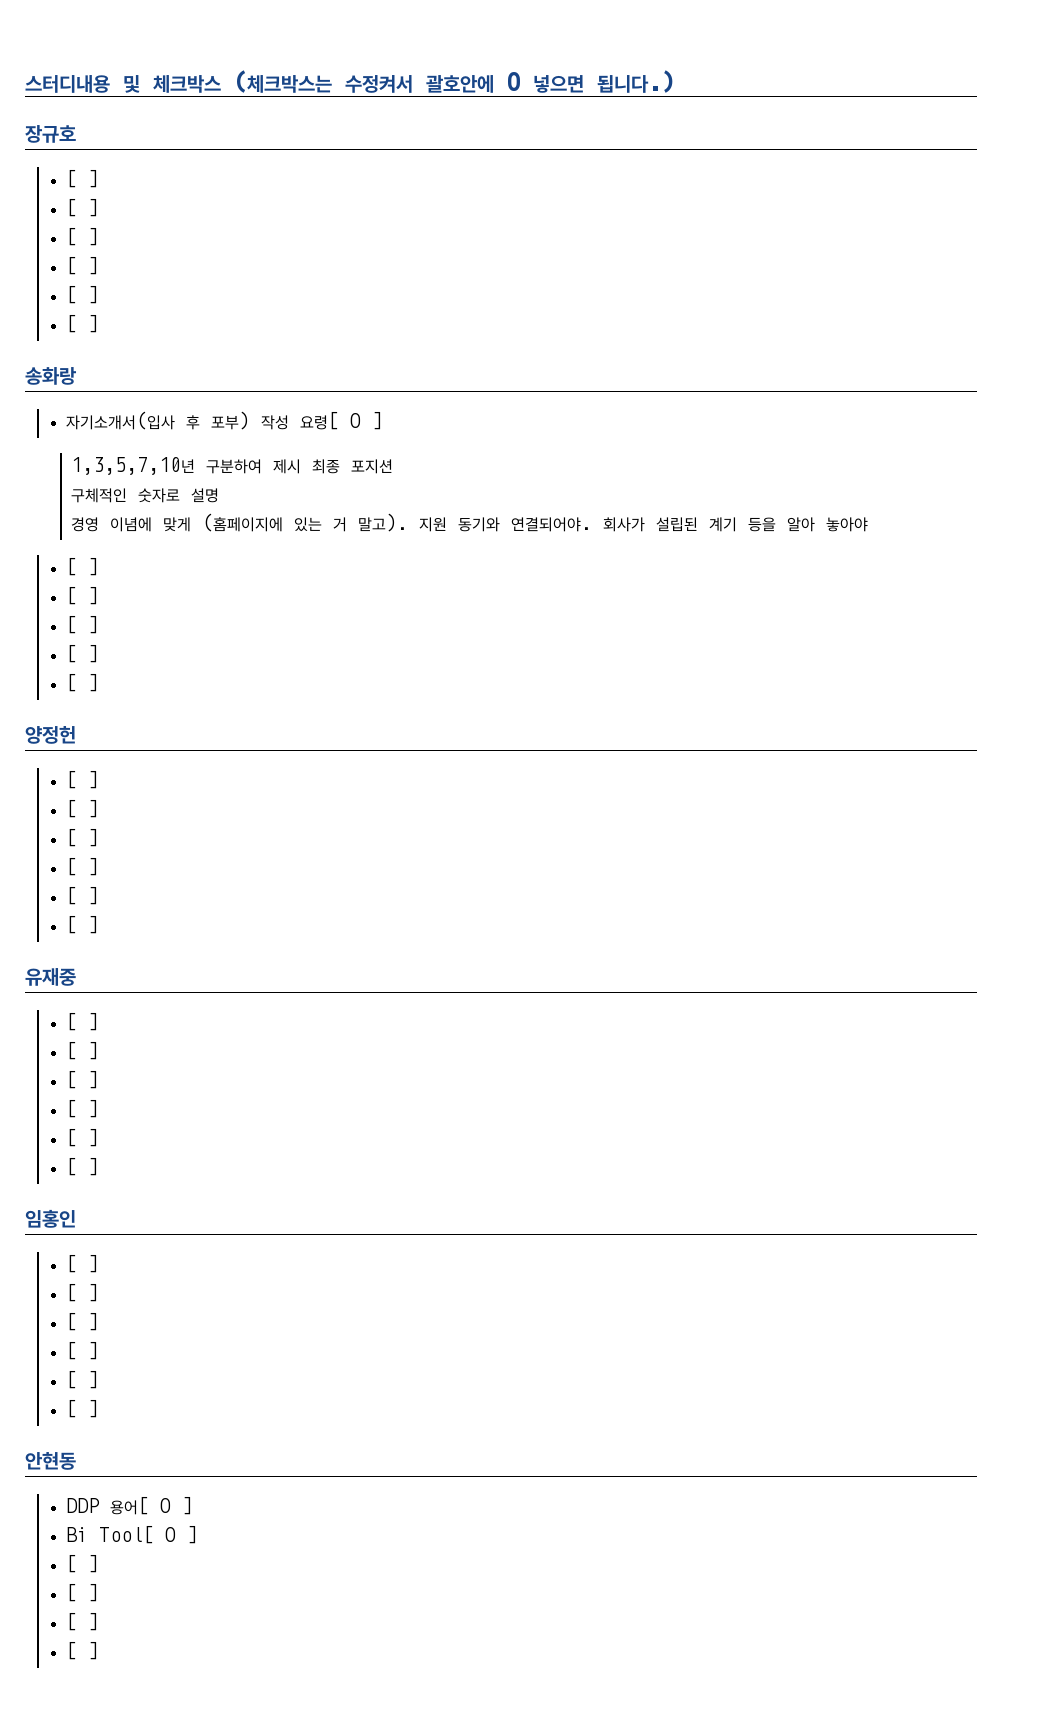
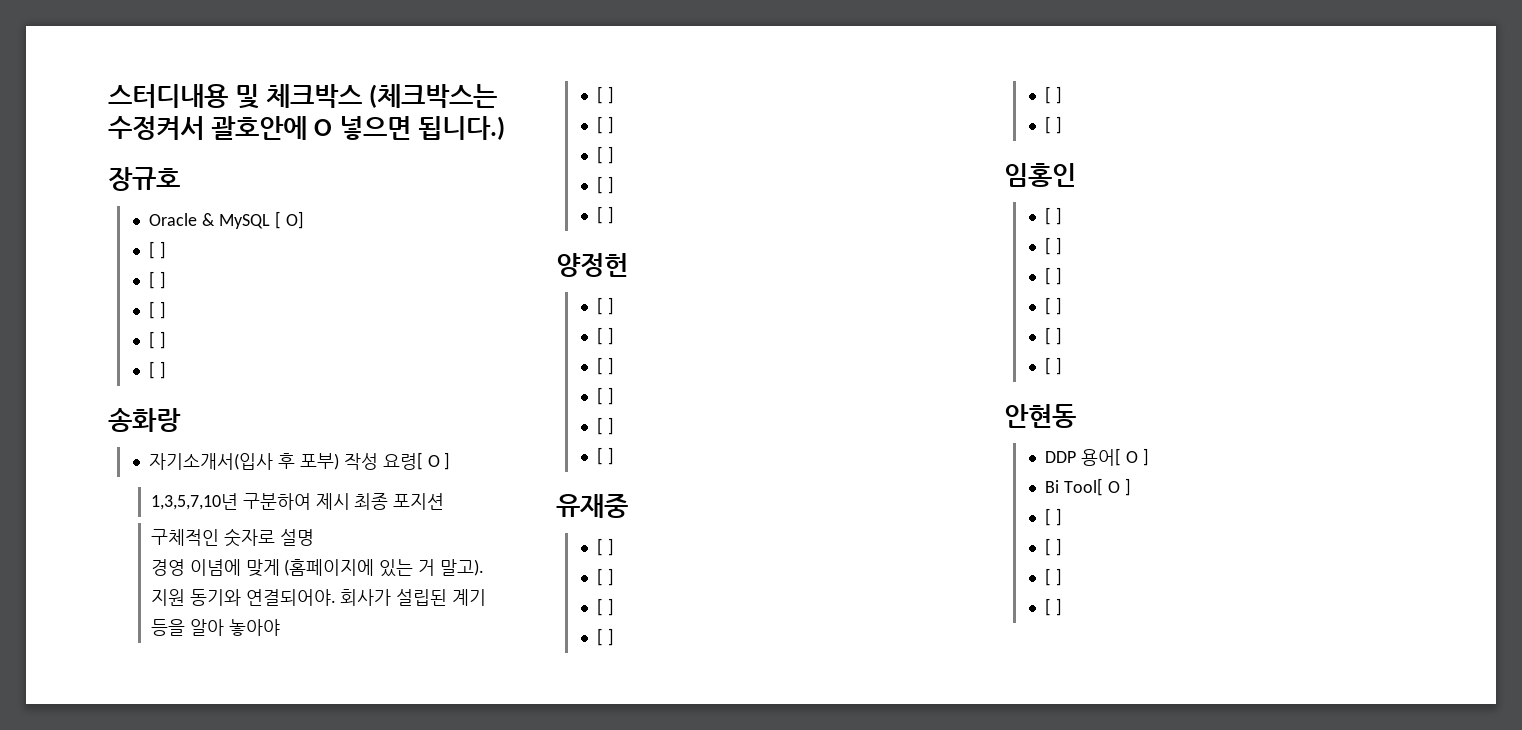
[65,169,99,188] [ ] -> [149,211,304,229] Oracle & MySQL [ O]

